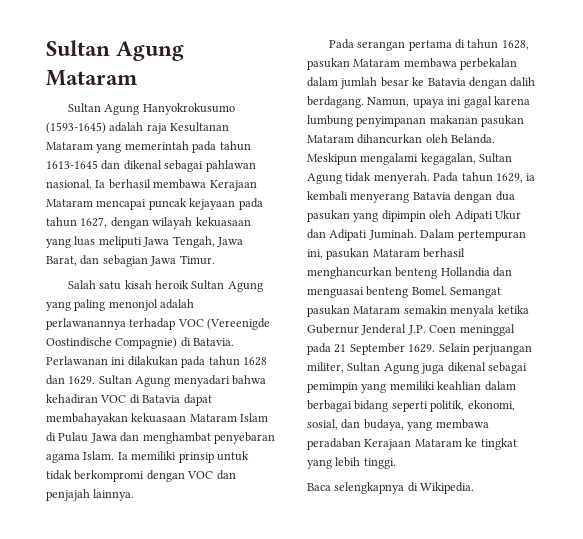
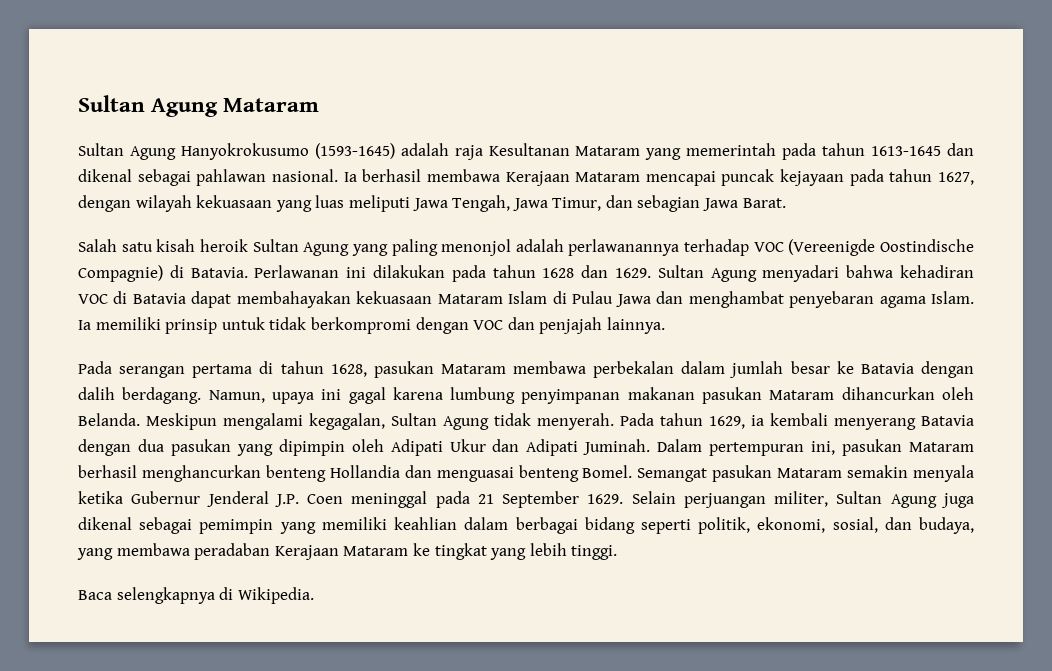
[46,256,77,266] Barat, -> [552,197,602,211] Timur,
[179,255,215,265] Timur. -> [742,198,786,208] Barat.

